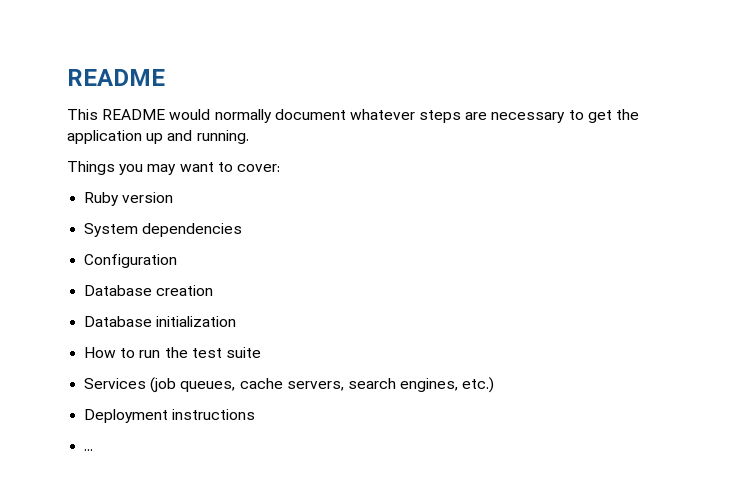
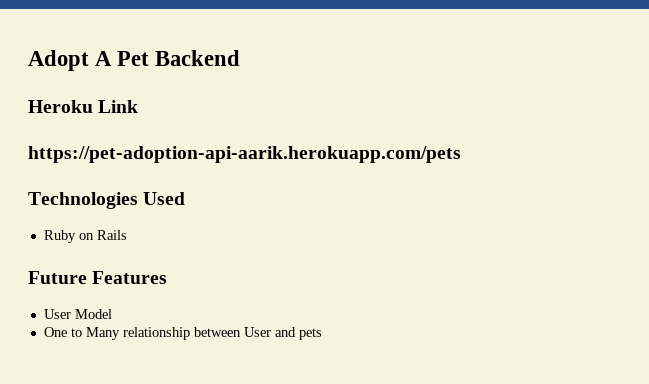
[67,69,165,86] [67,109,640,123] [67,130,249,144] [67,161,280,175] [84,192,174,206] [84,223,243,237] [84,254,178,268] [84,285,214,296] [84,316,237,327] [84,347,261,358] [84,377,495,393] [84,409,256,423] [84,449,94,451] README // This README would normally document whatever steps are necessary to get the application up and running. // Things you may want to cover: // Ruby version // System dependencies // Configuration // Database creation // Database initialization // How to run the test suite // Services (job queues, cache servers, search engines, etc.) // Deployment instructions // ... -> [28,50,241,71] [28,100,139,113] [28,146,461,163] [28,192,186,209] [43,230,127,243] [28,271,168,284] [43,309,112,319] [43,327,322,340] Adopt A Pet Backend // Heroku Link // https://pet-adoption-api-aarik.herokuapp.com/pets // Technologies Used // Ruby on Rails // Future Features // User Model // One to Many relationship between User and pets

